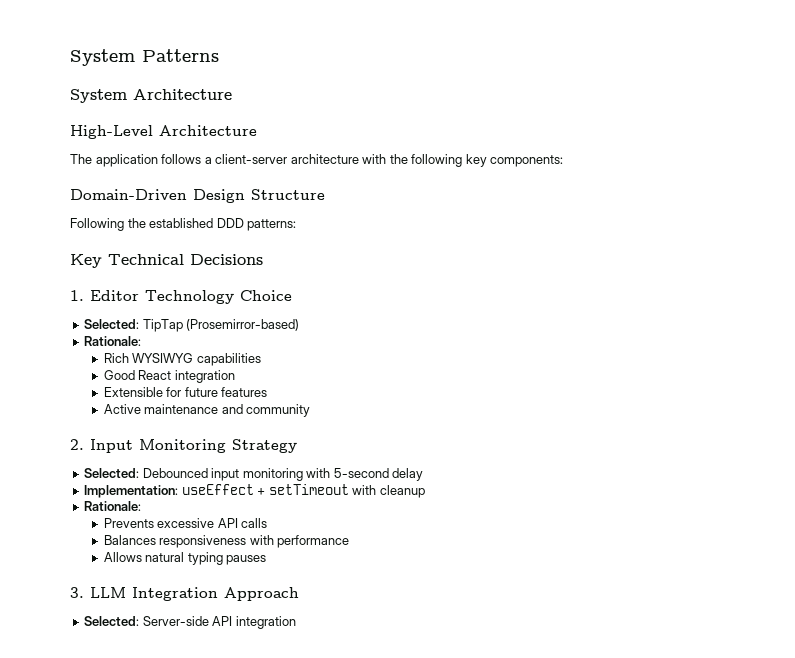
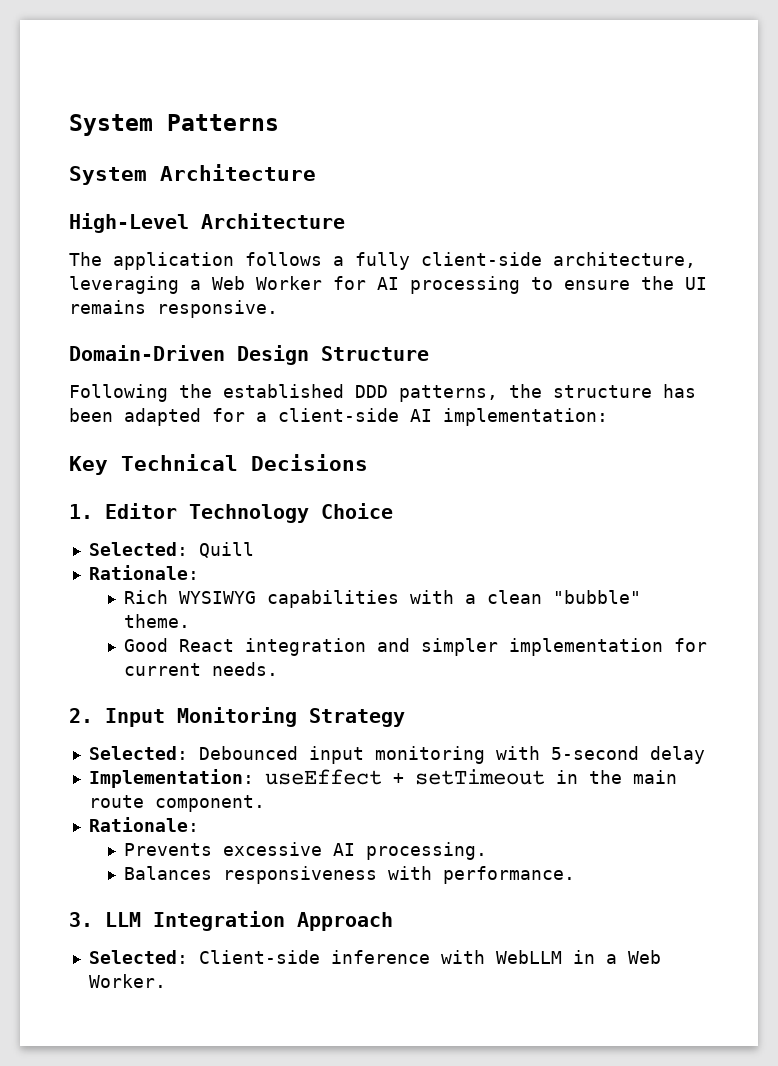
[215,154,564,167] client-server architecture with the following key components: -> [355,252,696,270] [69,276,707,294] [69,300,278,318] fully client-side architecture, leveraging a Web Worker for AI processing to ensure the UI remains responsive.
[247,219,297,231] patterns: -> [399,384,696,402] [69,408,608,426] patterns, the structure has been adapted for a client-side AI implementation:
[142,319,300,332] TipTap (Prosemirror-based) -> [198,542,254,558] Quill
[103,370,235,383] [103,387,268,397] [103,404,311,417] // Good React integration // Extensible for future features // Active maintenance and community -> [410,590,642,604] [124,614,191,628] [124,638,708,656] [124,662,279,676] with a clean "bubble" theme. // Good React integration and simpler implementation for current needs.
[352,485,425,498] with cleanup -> [555,770,677,784] [88,795,265,812] in the main route component.
[217,518,268,528] API calls -> [333,842,488,860] AI processing.
[277,535,350,548] [103,552,267,565] performance // Allows natural typing pauses -> [443,866,576,884] performance.
[142,616,296,629] Server-side API integration -> [198,950,661,964] [88,974,166,988] Client-side inference with WebLLM in a Web Worker.

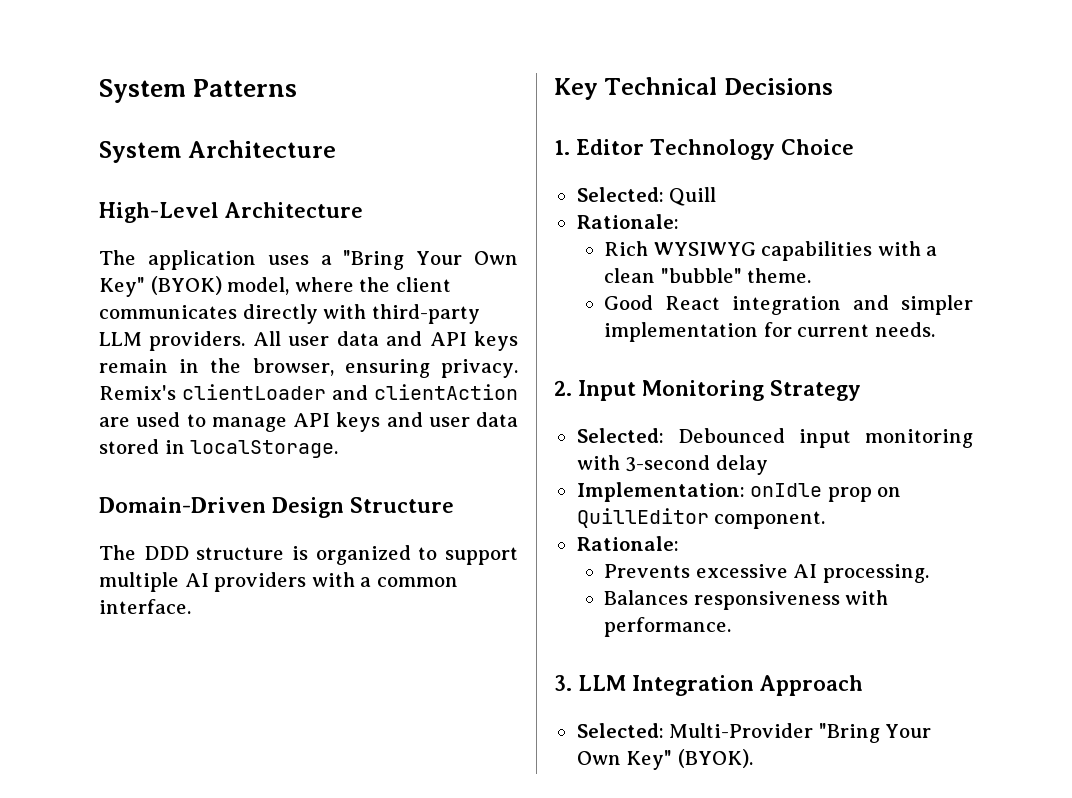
[245,252,696,270] [69,276,707,294] [69,300,278,318] [69,345,429,365] [69,384,696,402] [69,408,608,426] follows a fully client-side architecture, leveraging a Web Worker for AI processing to ensure the UI remains responsive. // Domain-Driven Design Structure // Following the established DDD patterns, the structure has been adapted for a client-side AI implementation: -> [267,250,518,270] [99,276,451,297] [99,304,480,324] [99,331,518,351] [99,358,519,378] [99,384,518,400] [99,412,518,432] [99,439,339,458] [99,497,454,518] [99,545,518,565] [99,572,458,592] [99,599,191,614] uses a "Bring Your Own Key" (BYOK) model, where the client communicates directly with third-party LLM providers. All user data and API keys remain in the browser, ensuring privacy. Remix's clientLoader and clientAction are used to manage API keys and user data stored in localStorage. // Domain-Driven Design Structure // The DDD structure is organized to support multiple AI providers with a common interface.
[550,746,639,760] 5-second -> [625,455,711,472] 3-second
[264,769,677,785] [88,795,144,808] useEffect + setTimeout in the main route -> [750,483,902,502] [576,508,709,528] onIdle prop on QuillEditor
[198,950,661,964] [88,974,166,988] Client-side inference with WebLLM in a Web Worker. -> [669,723,932,743] [576,749,753,770] Multi-Provider "Bring Your Own Key" (BYOK).

